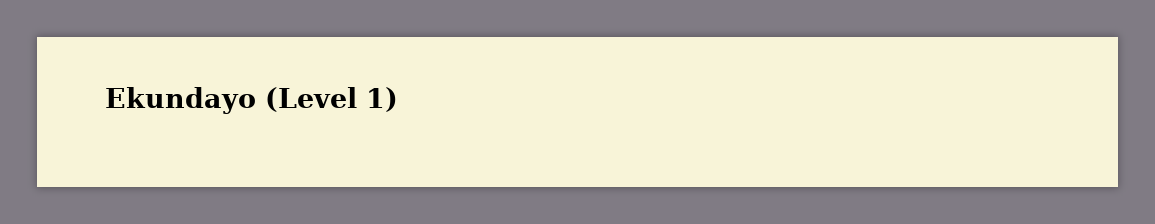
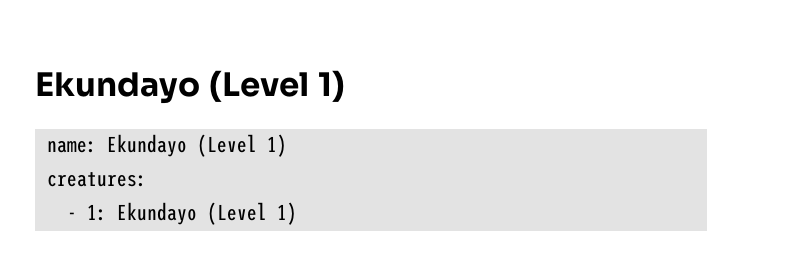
[105,87,398,114] Ekundayo (Level 1) -> [35,70,345,104] [47,134,288,157] [47,172,148,187] [67,202,298,225] Ekundayo (Level 1) // name: Ekundayo (Level 1) // creatures: // - 1: Ekundayo (Level 1)

